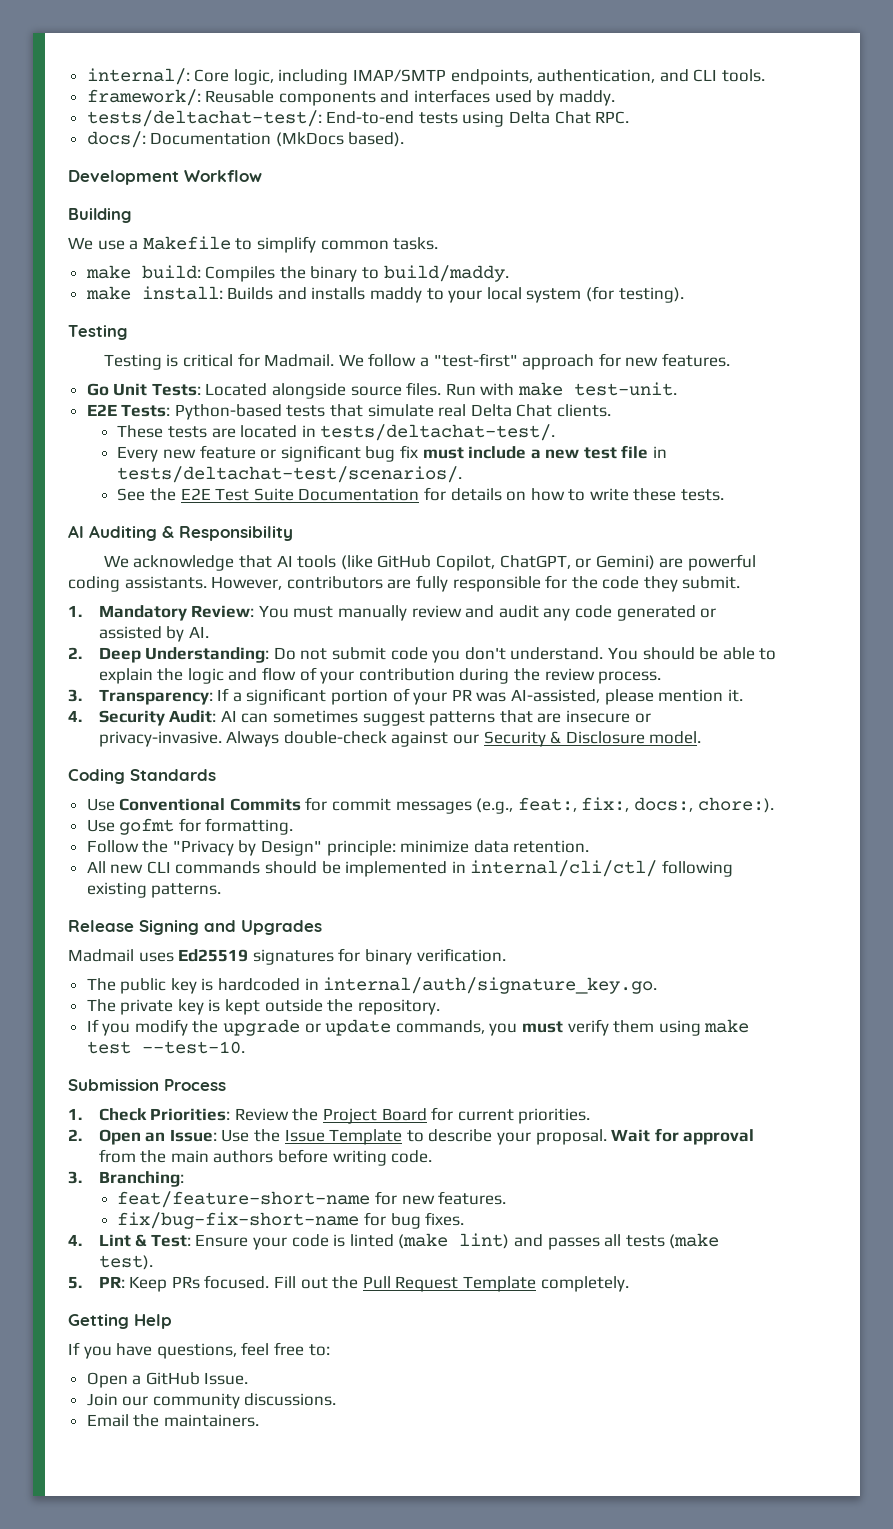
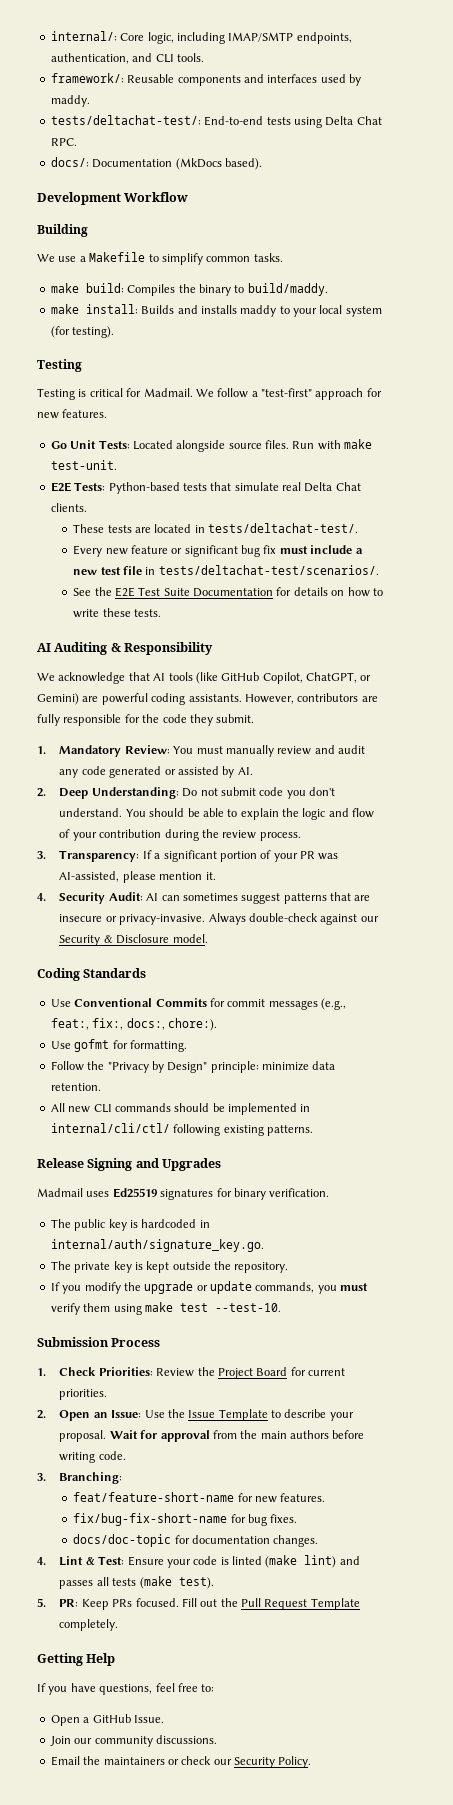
(465, 1219) none -> [73,1534,319,1547] // docs/doc-topic for documentation changes.
[163,1414,259,1427] maintainers. -> [103,1756,312,1768] maintainers or check our Security Policy.

